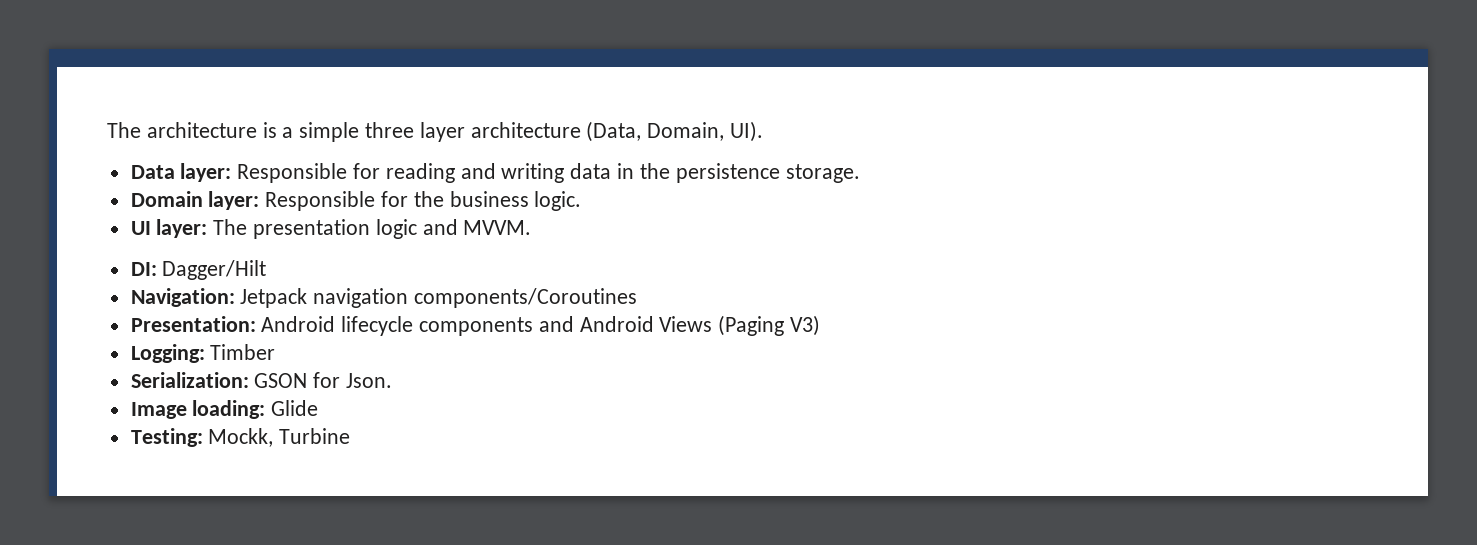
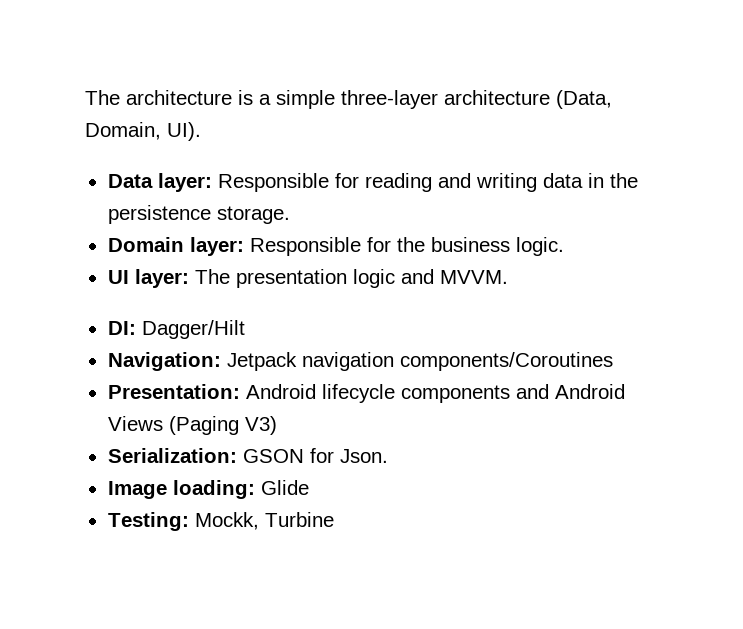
[365,122,465,142] three layer -> [341,90,438,109] three-layer
[130,344,276,363] // Logging: Timber -> (277, 425) none

